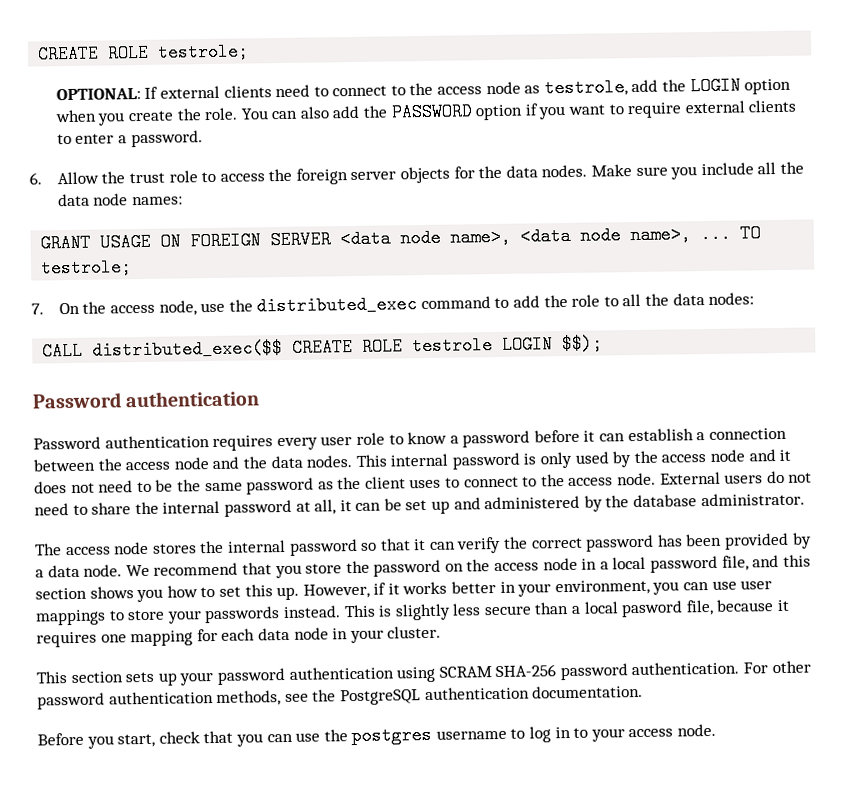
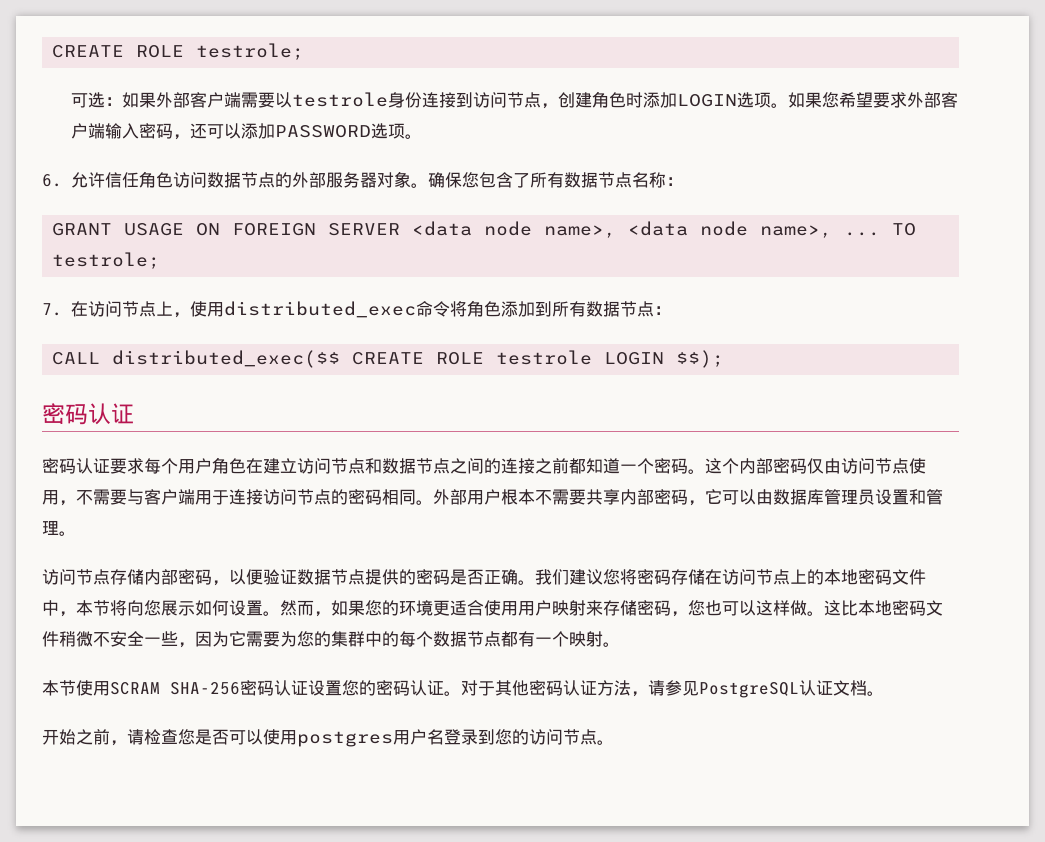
[55,76,792,101] [54,99,797,126] [56,130,203,148] [29,161,804,185] [57,193,183,207] OPTIONAL: If external clients need to connect to the access node as testrole, add the LOGIN option when you create the role. You can also add the PASSWORD option if you want to require external clients to enter a password. // 6. Allow the trust role to access the foreign server objects for the data nodes. Make sure you include all the data node names: -> [70,91,958,109] [70,123,422,140] [42,171,683,188] 可选：如果外部客户端需要以testrole身份连接到访问节点，创建角色时添加LOGIN选项。如果您希望要求外部客户端输入密码，还可以添加PASSWORD选项。 // 6.允许信任角色访问数据节点的外部服务器对象。确保您包含了所有数据节点名称：
[58,292,755,316] On the access node, use the distributed_exec command to add the role to all the data nodes: -> [70,300,671,318] 在访问节点上，使用distributed_exec命令将角色添加到所有数据节点：
[32,390,261,409] [33,427,787,451] [33,449,792,472] [34,470,813,495] [34,492,805,517] [34,532,812,556] [35,554,811,579] [35,579,773,603] [35,599,791,626] [36,625,442,648] [36,660,811,686] [37,684,644,710] [37,723,717,749] Password authentication // Password authentication requires every user role to know a password before it can establish a connection between the access node and the data nodes. This internal password is only used by the access node and it does not need to be the same password as the client uses to connect to the access node. External users do not need to share the internal password at all, it can be set up and administered by the database administrator. // The access node stores the internal password so that it can verify the correct password has been provided by a data node. We recommend that you store the password on the access node in a local password file, and this section shows you how to set this up. However, if it works better in your environment, you can use user mappings to store your passwords instead. This is slightly less secure than a local pasword file, because it requires one mapping for each data node in your cluster. // This section sets up your password authentication using SCRAM SHA-256 password authentication. For other password authentication methods, see the PostgreSQL authentication documentation. // Before you start, check that you can use the postgres username to log in to your access node. -> [42,403,134,425] [42,457,926,474] [42,489,943,506] [42,520,76,536] [42,569,926,586] [42,600,943,617] [42,631,620,648] [42,680,884,698] [42,729,614,747] 密码认证 // 密码认证要求每个用户角色在建立访问节点和数据节点之间的连接之前都知道一个密码。这个内部密码仅由访问节点使用，不需要与客户端用于连接访问节点的密码相同。外部用户根本不需要共享内部密码，它可以由数据库管理员设置和管理。 // 访问节点存储内部密码，以便验证数据节点提供的密码是否正确。我们建议您将密码存储在访问节点上的本地密码文件中，本节将向您展示如何设置。然而，如果您的环境更适合使用用户映射来存储密码，您也可以这样做。这比本地密码文件稍微不安全一些，因为它需要为您的集群中的每个数据节点都有一个映射。 // 本节使用SCRAM SHA-256密码认证设置您的密码认证。对于其他密码认证方法，请参见PostgreSQL认证文档。 // 开始之前，请检查您是否可以使用postgres用户名登录到您的访问节点。

